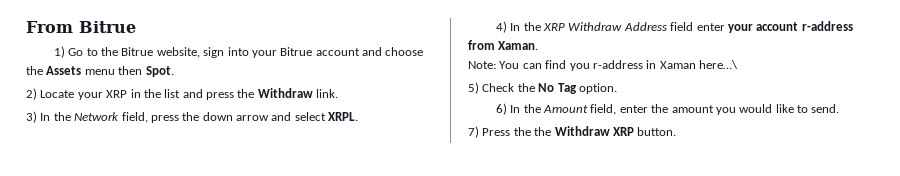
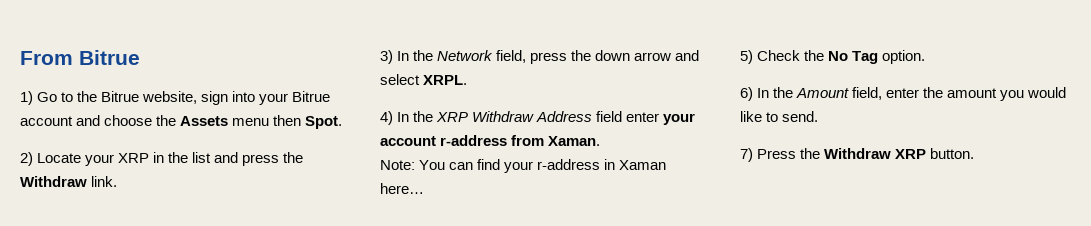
[569,63,590,71] you -> [504,161,534,173] your
[699,60,738,69] here…\ -> [380,183,424,194] here…
[534,127,552,136] the -> (821, 153) none

